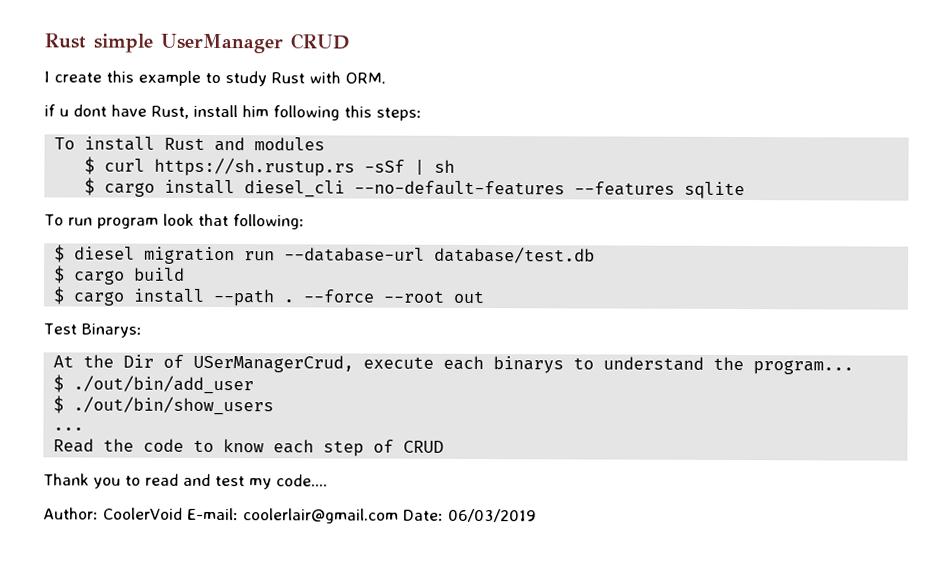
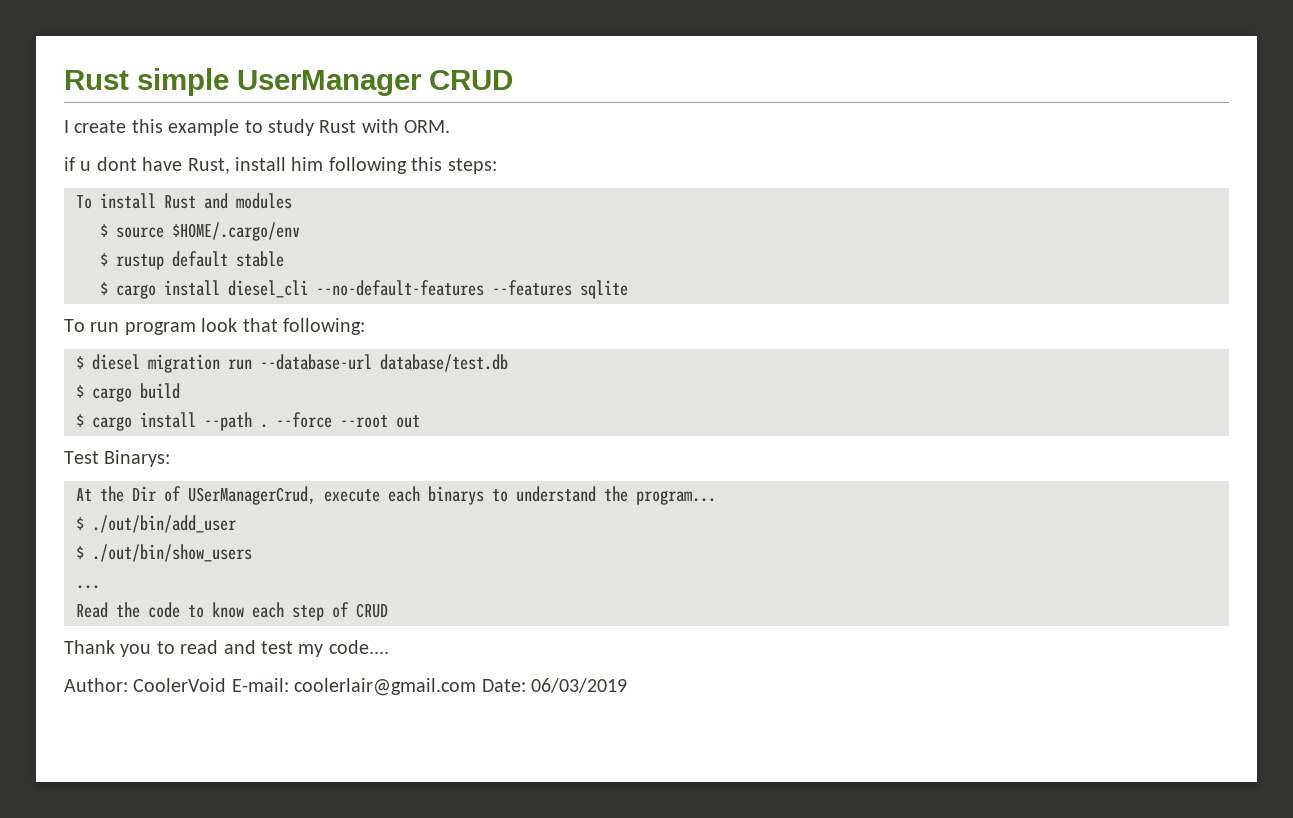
[104,157,456,177] curl https://sh.rustup.rs -sSf | sh -> [116,222,300,241] [100,251,284,270] source $HOME/.cargo/env // $ rustup default stable

